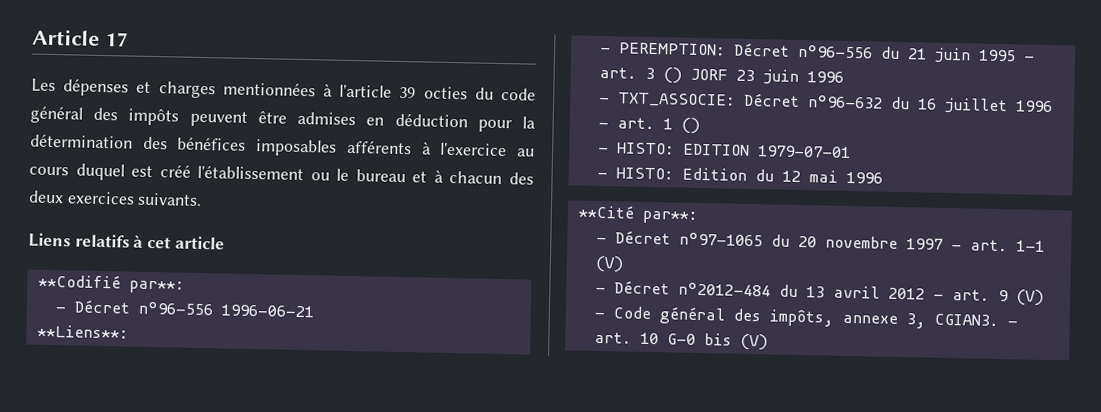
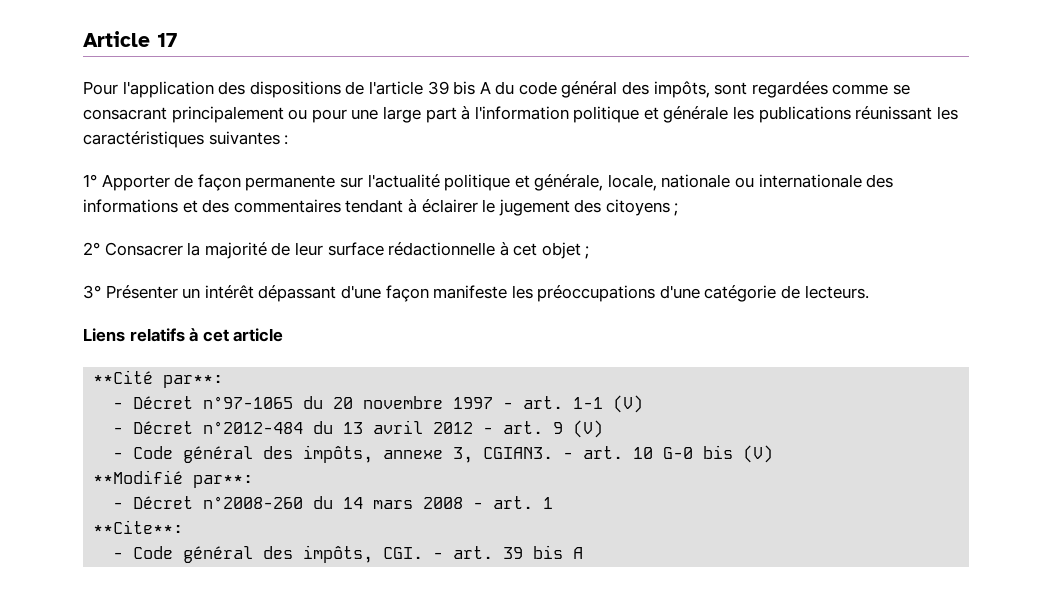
[31,78,536,101] [30,105,536,133] [30,133,535,157] [29,163,534,185] [28,190,203,207] Les dépenses et charges mentionnées à l'article 39 octies du code général des impôts peuvent être admises en déduction pour la détermination des bénéfices imposables afférents à l'exercice au cours duquel est créé l'établissement ou le bureau et à chacun des deux exercices suivants. -> [83,81,911,98] [83,106,958,123] [83,131,289,148] [83,174,894,191] [83,199,679,216] [83,242,590,259] [83,285,869,302] Pour l'application des dispositions de l'article 39 bis A du code général des impôts, sont regardées comme se consacrant principalement ou pour une large part à l'information politique et générale les publications réunissant les caractéristiques suivantes : // 1° Apporter de façon permanente sur l'actualité politique et générale, locale, nationale ou internationale des informations et des commentaires tendant à éclairer le jugement des citoyens ; // 2° Consacrer la majorité de leur surface rédactionnelle à cet objet ; // 3° Présenter un intérêt dépassant d'une façon manifeste les préoccupations d'une catégorie de lecteurs.
[37,273,185,294] [54,299,314,318] [36,324,129,339] [599,42,1035,64] [598,66,844,85] [598,92,1053,115] [597,117,700,134] [597,142,851,159] [596,167,883,184] // **Codifié par**: // - Décret n°96-556 1996-06-21 // **Liens**: // - PEREMPTION: Décret n°96-556 du 21 juin 1995 - art. 3 () JORF 23 juin 1996 // - TXT_ASSOCIE: Décret n°96-632 du 16 juillet 1996 - art. 1 () // - HISTO: EDITION 1979-07-01 // - HISTO: Edition du 12 mai 1996 -> (284, 335) none
(768, 342) none -> [93,470,254,488] [113,496,554,509] [93,520,184,534] [113,545,584,563] // **Modifié par**: // - Décret n°2008-260 du 14 mars 2008 - art. 1 // **Cite**: // - Code général des impôts, CGI. - art. 39 bis A

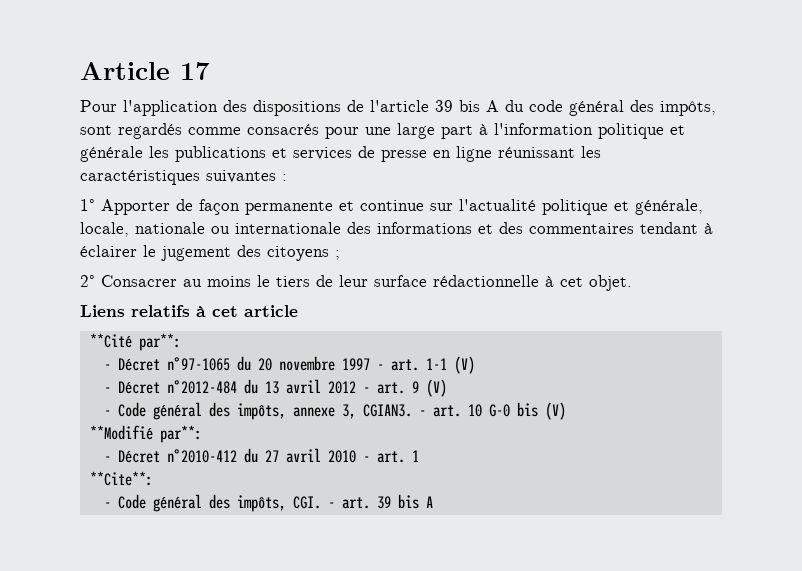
[751,81,911,98] [83,106,308,123] regardées comme se consacrant principalement ou -> [118,123,319,139] regardés comme consacrés
(851, 114) none -> [272,146,492,162] et services de presse en ligne
(336, 183) none -> [339,200,424,211] et continue
[187,242,267,259] la majorité -> [183,275,310,287] au moins le tiers
[541,242,590,259] [83,285,869,302] objet ; // 3° Présenter un intérêt dépassant d'une façon manifeste les préoccupations d'une catégorie de lecteurs. -> [589,275,632,291] objet.
[203,496,464,509] n°2008-260 du 14 mars 2008 -> [166,448,356,463] n°2010-412 du 27 avril 2010

